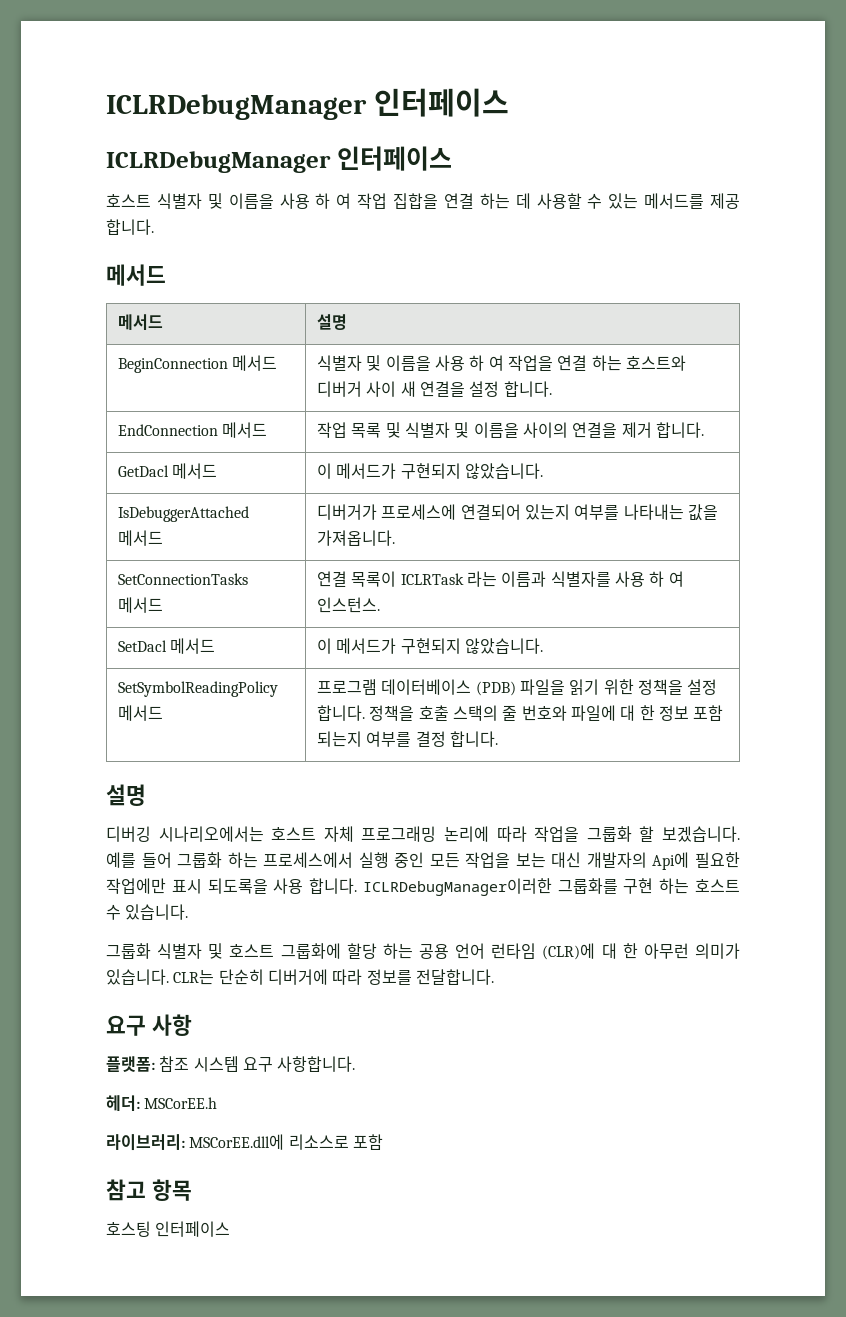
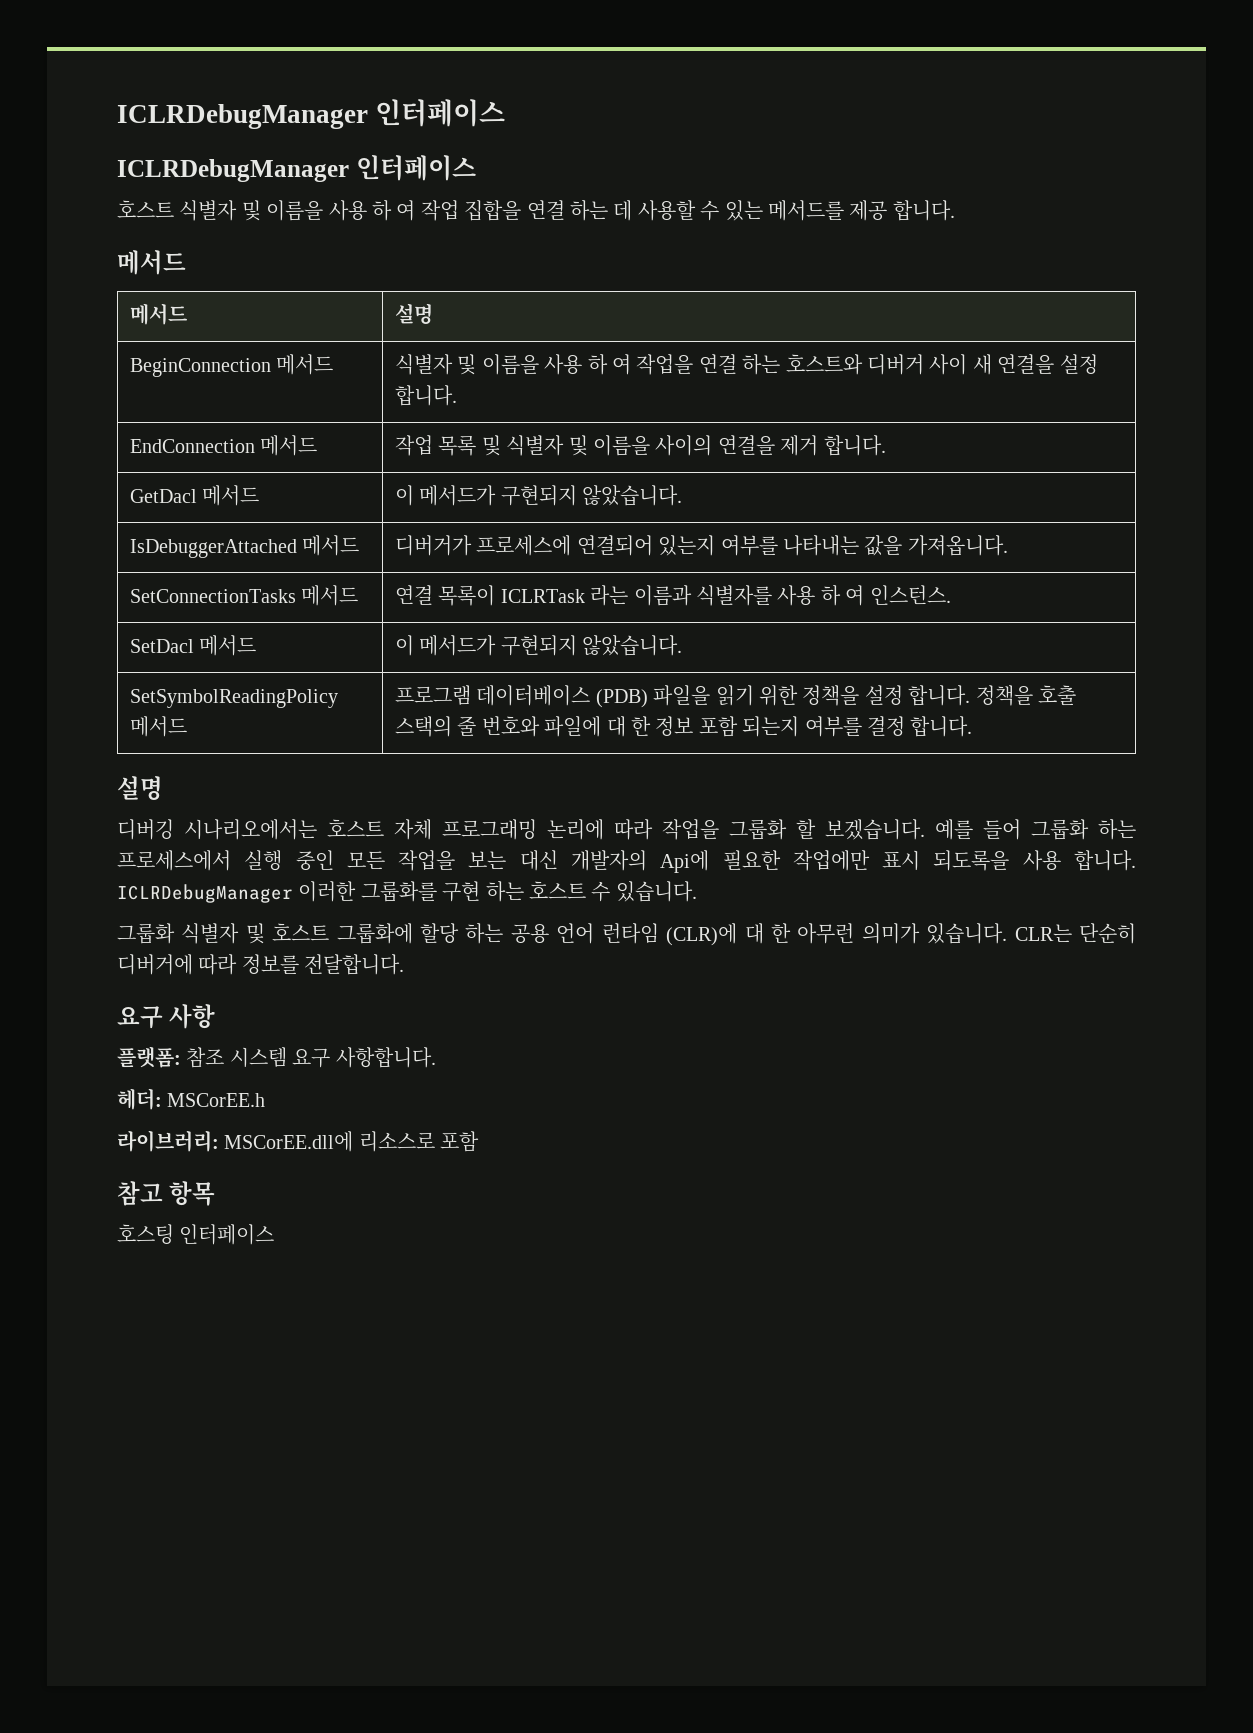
[362,878,552,896] ICLRDebugManager이러한 -> [117,881,357,903] ICLRDebugManager 이러한

